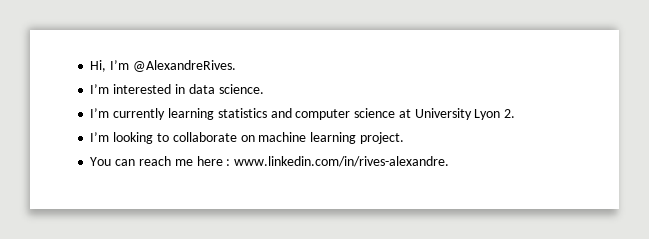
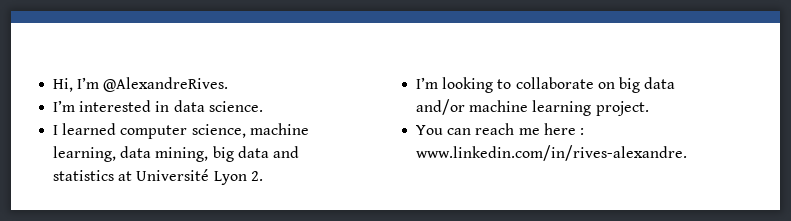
[90,108,472,120] I’m currently learning statistics and computer science at University -> [53,123,309,139] [53,146,299,162] [53,169,210,181] I learned computer science, machine learning, data mining, big data and statistics at Université
(255, 138) none -> [618,77,676,93] [416,99,466,115] big data and/or

